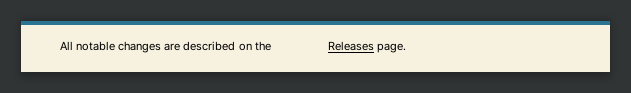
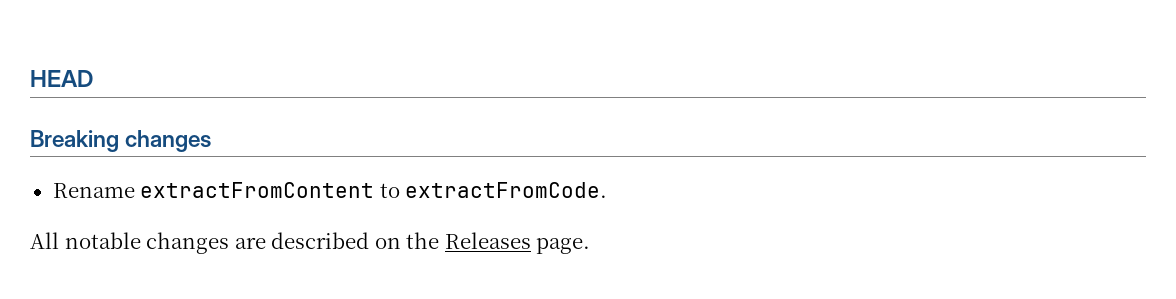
(60, 45) none -> [30,70,93,87] [30,130,212,152] [52,182,608,198] HEAD // Breaking changes // Rename extractFromContent to extractFromCode. //

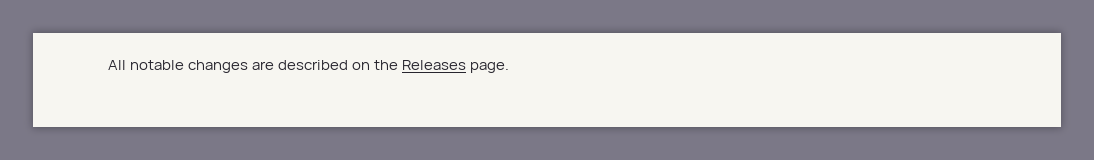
[30,70,93,87] [30,130,212,152] [52,182,608,198] HEAD // Breaking changes // Rename extractFromContent to extractFromCode. // -> (108, 65) none

